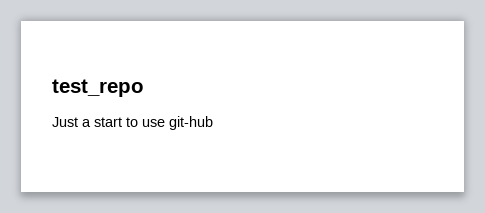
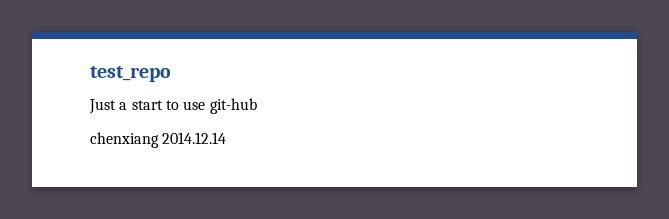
(213, 123) none -> [90,132,227,148] // chenxiang 2014.12.14

